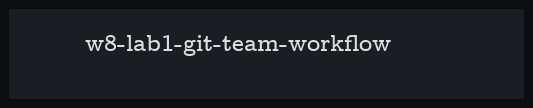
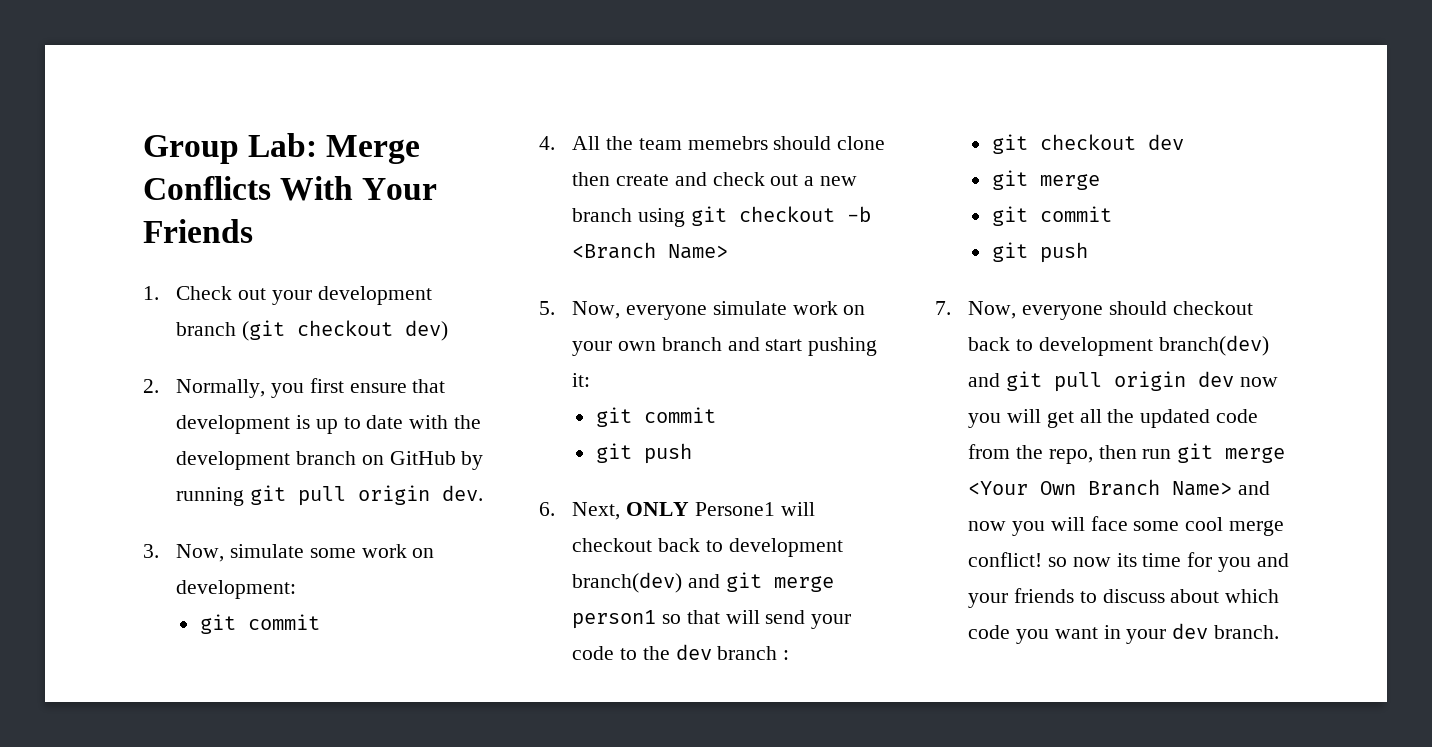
[85,35,391,56] w8-lab1-git-team-workflow -> [143,133,421,164] [143,176,438,201] [143,219,253,243] [143,286,432,305] [176,320,448,341] [143,378,446,398] [176,415,481,434] [176,451,484,470] [176,485,483,506] [143,544,435,562] [176,580,297,599] [199,614,320,634] [539,136,886,150] [572,172,857,186] [572,206,871,227] [572,242,729,259] [539,301,866,320] [572,337,878,356] [572,373,591,387] [595,407,716,427] [595,443,692,464] [539,502,815,520] [572,538,843,557] [572,572,834,593] [572,610,852,629] [572,644,790,660] [991,134,1184,154] [991,170,1100,190] [991,206,1112,226] [991,242,1088,263] [935,301,1253,320] [968,335,1269,356] [968,371,1278,392] [968,409,1258,428] [968,443,1286,464] [968,479,1270,496] [968,516,1284,536] [968,552,1289,572] [968,588,1280,608] [968,623,1279,644] Group Lab: Merge Conflicts With Your Friends // 1. Check out your development branch (git checkout dev) // 2. Normally, you first ensure that development is up to date with the development branch on GitHub by running git pull origin dev. // 3. Now, simulate some work on development: // git commit // 4. All the team memebrs should clone then create and check out a new branch using git checkout -b <Branch Name> // 5. Now, everyone simulate work on your own branch and start pushing it: // git commit // git push // 6. Next, ONLY Persone1 will checkout back to development branch(dev) and git merge person1 so that will send your code to the dev branch : // git checkout dev // git merge // git commit // git push // 7. Now, everyone should checkout back to development branch(dev) and git pull origin dev now you will get all the updated code from the repo, then run git merge <Your Own Branch Name> and now you will face some cool merge conflict! so now its time for you and your friends to discuss about which code you want in your dev branch.

